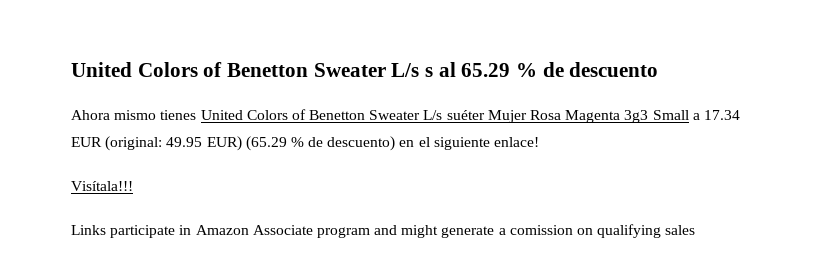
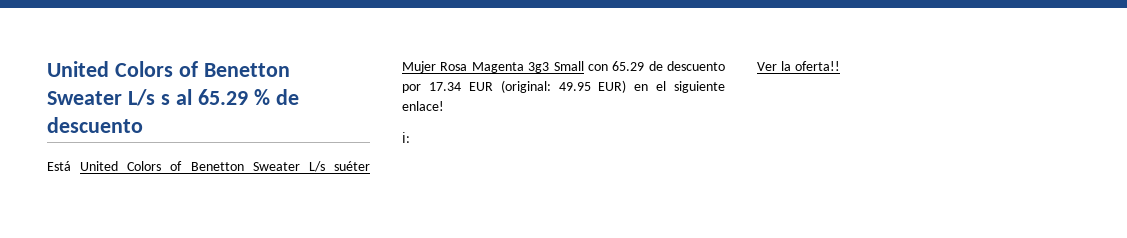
[71,110,197,120] Ahora mismo tienes -> [47,161,71,171] Está
[692,113,700,120] a -> [587,61,725,71] [402,84,421,93] con 65.29 de descuento por
[245,136,396,151] (65.29 % de descuento) -> (627, 86) none
[71,181,133,191] [71,224,696,238] Visítala!!! // Links participate in Amazon Associate program and might generate a comission on qualifying sales -> [402,132,410,143] [757,61,840,71] ℹ: // Ver la oferta!!

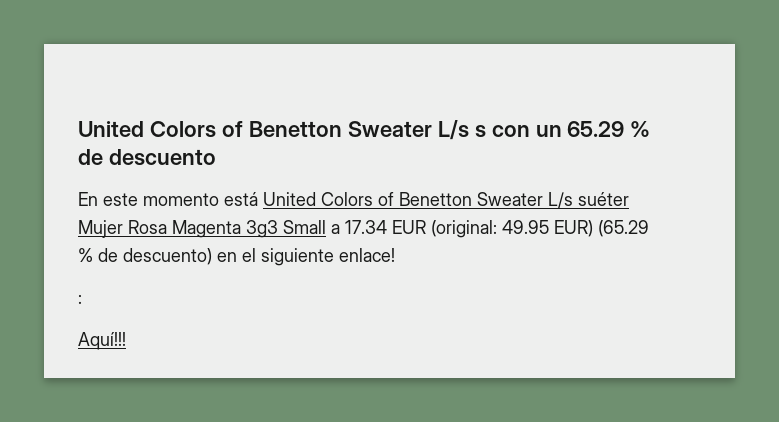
[175,89,192,105] al -> [491,125,562,137] con un
[47,161,71,171] Está -> [78,192,258,206] En este momento está
[587,61,725,71] [402,84,421,93] con 65.29 de descuento por -> [331,224,340,234] a
(627, 86) none -> [598,220,649,237] [78,248,212,265] (65.29 % de descuento)
[402,132,410,143] [757,61,840,71] ℹ: // Ver la oferta!! -> [78,294,82,304] [78,332,126,350] : // Aquí!!!

